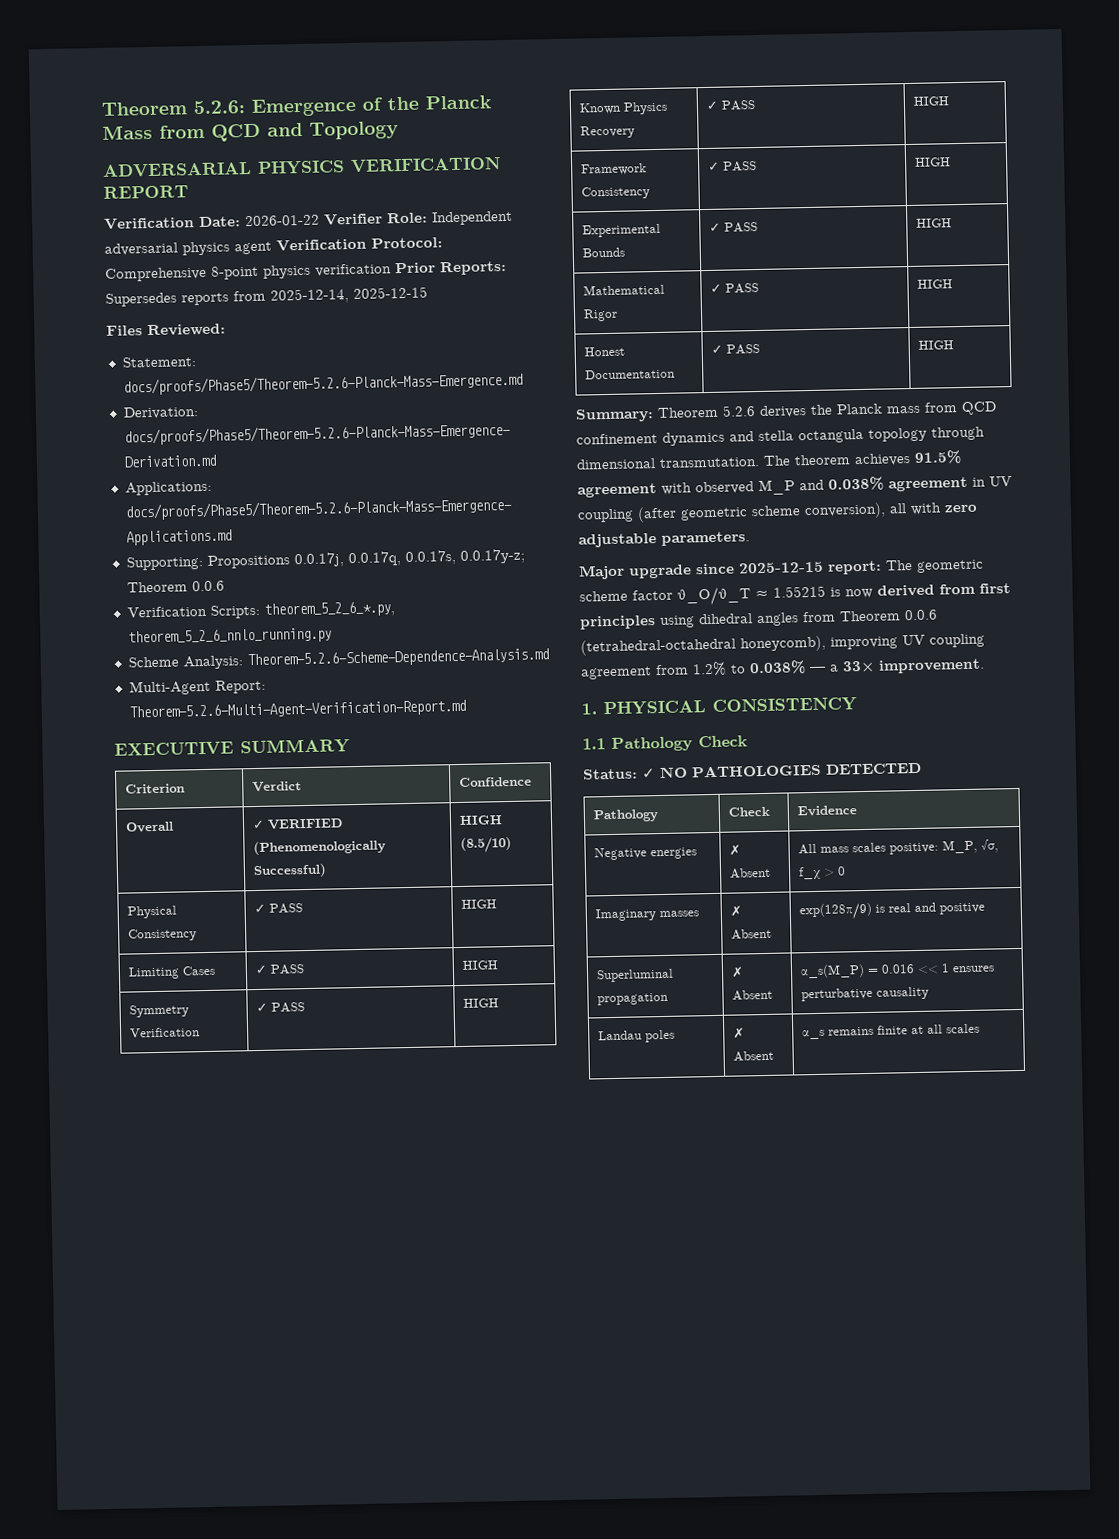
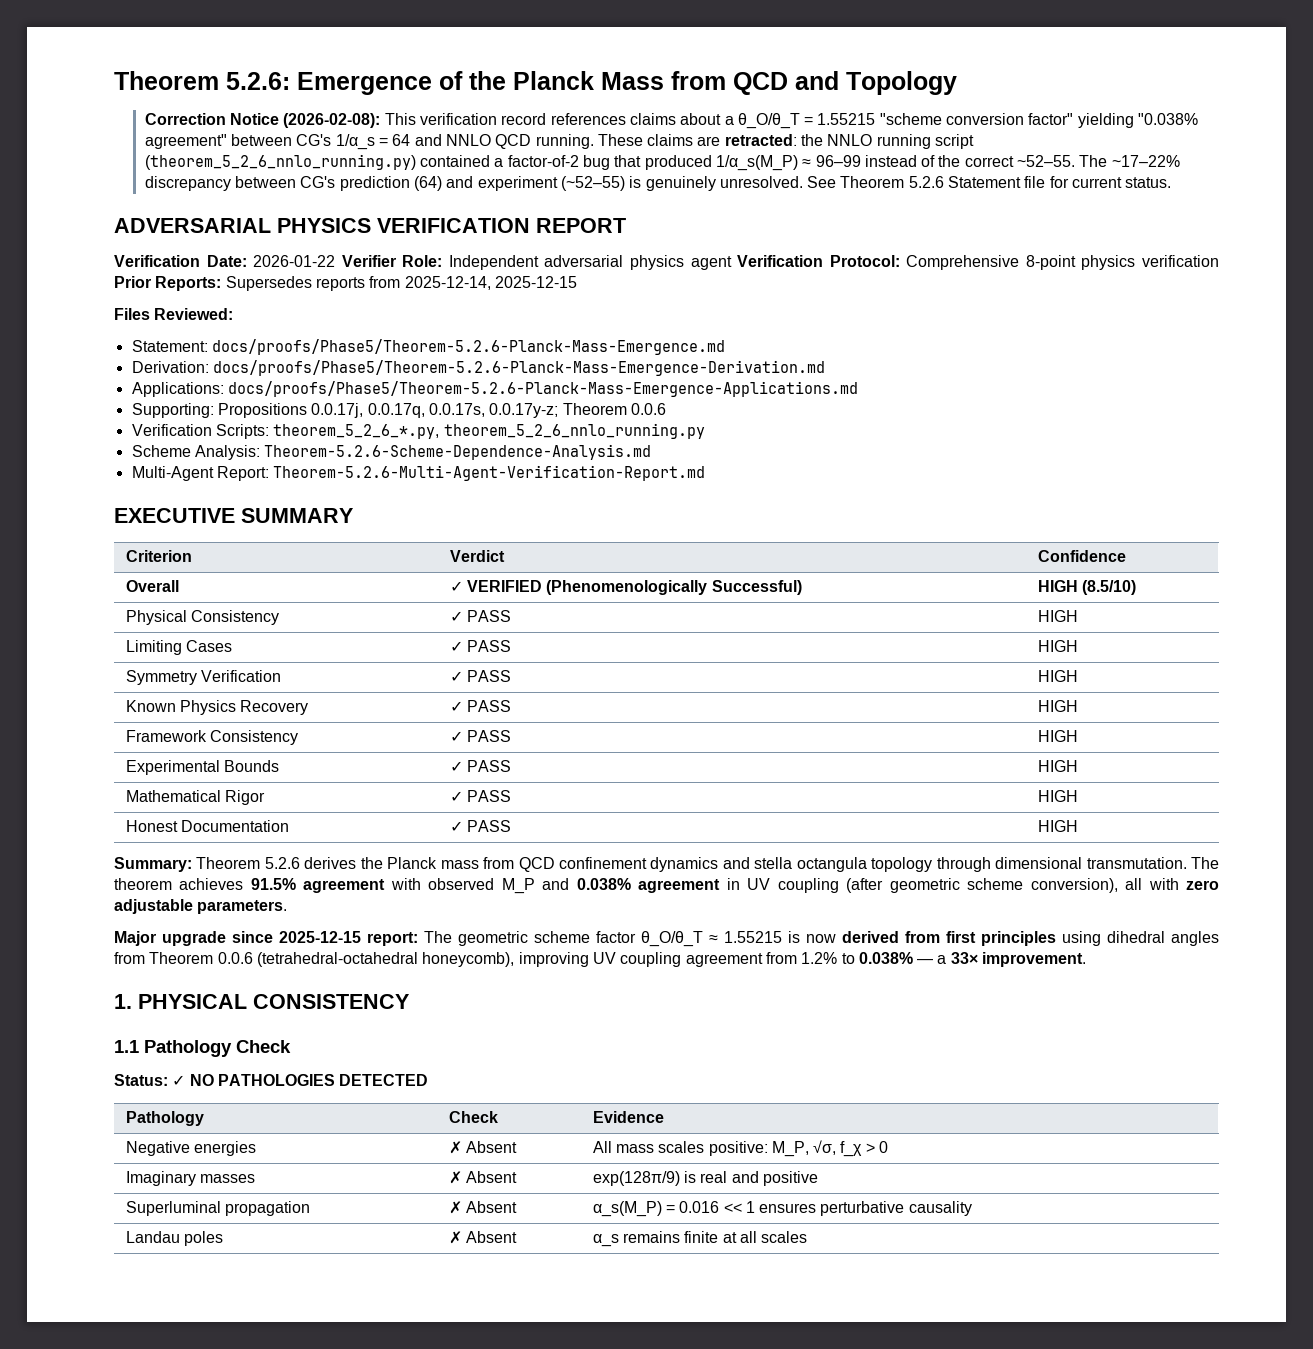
(399, 130) none -> [144,113,1199,129] [144,134,975,150] [144,154,1180,171] [144,176,1172,191] // Correction Notice (2026-02-08): This verification record references claims about a θ_O/θ_T = 1.55215 "scheme conversion factor" yielding "0.038% agreement" between CG's 1/α_s = 64 and NNLO QCD running. These claims are retracted: the NNLO running script (theorem_5_2_6_nnlo_running.py) contained a factor-of-2 bug that produced 1/α_s(M_P) ≈ 96–99 instead of the correct ~52–55. The ~17–22% discrepancy between CG's prediction (64) and experiment (~52–55) is genuinely unresolved. See Theorem 5.2.6 Statement file for current status.

